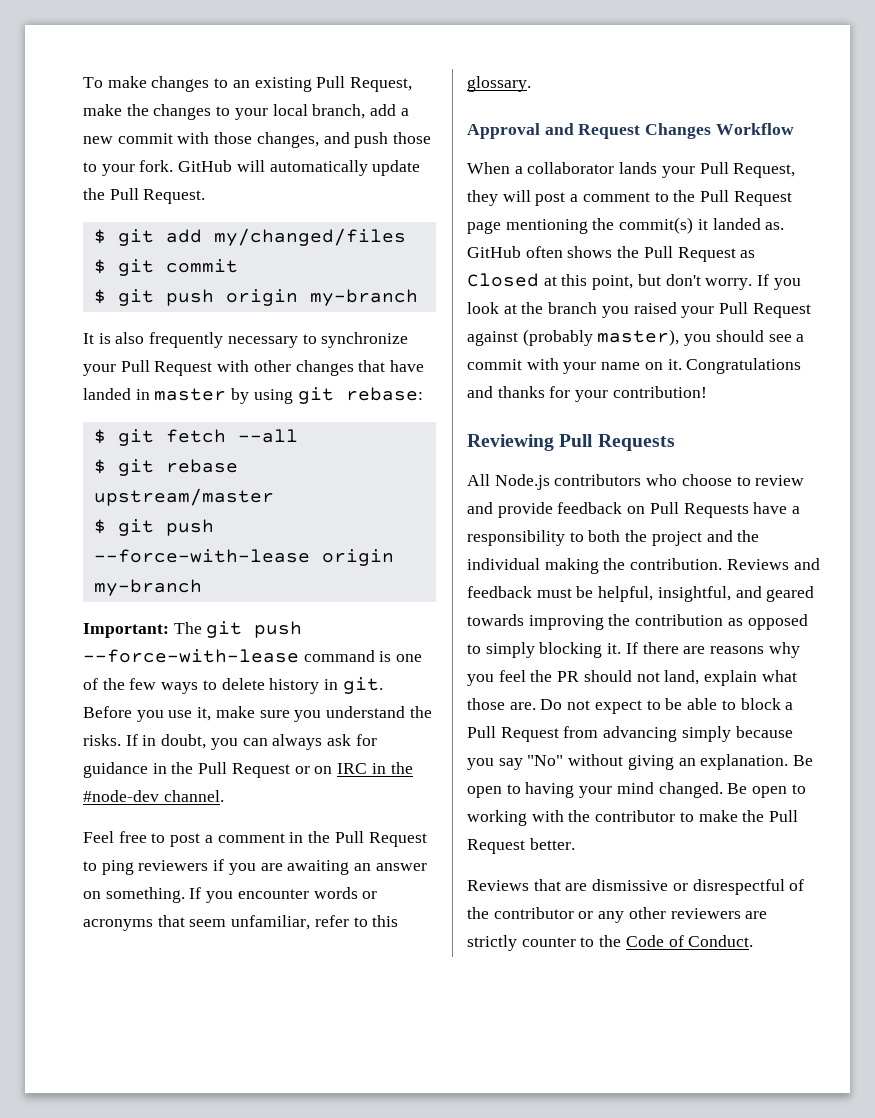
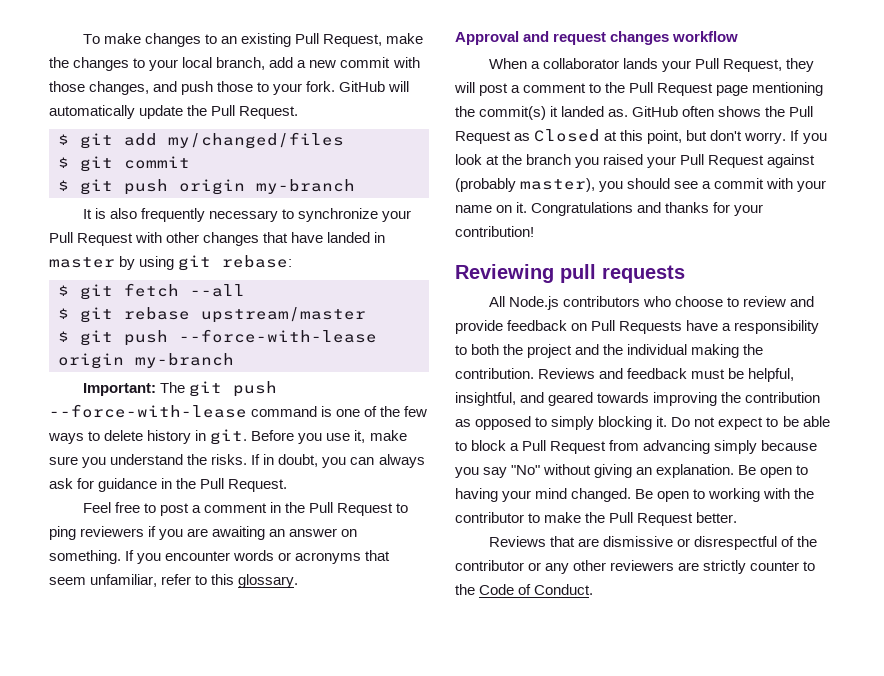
[231,762,413,778] [83,790,224,802] Request or on IRC in the #node-dev channel. -> [228,479,288,492] Request.
[578,123,794,139] Request Changes Workflow -> [553,31,739,45] request changes workflow
[559,434,675,451] Pull Requests -> [560,264,685,283] pull requests
[625,642,800,658] [467,670,797,686] [467,698,536,710] If there are reasons why you feel the PR should not land, explain what those are. -> (668, 421) none

